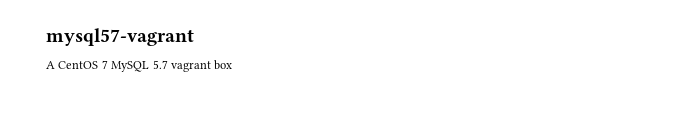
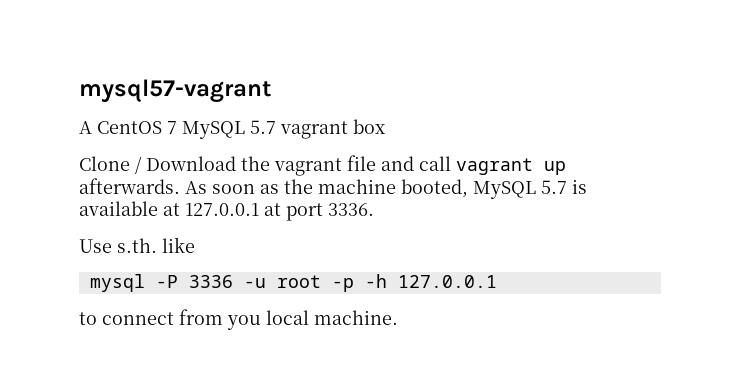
(233, 65) none -> [79,155,566,176] [79,178,587,199] [79,201,374,221] [79,237,195,253] [89,274,497,292] [79,309,398,330] // Clone / Download the vagrant file and call vagrant up afterwards. As soon as the machine booted, MySQL 5.7 is available at 127.0.0.1 at port 3336. // Use s.th. like // mysql -P 3336 -u root -p -h 127.0.0.1 // to connect from you local machine.

